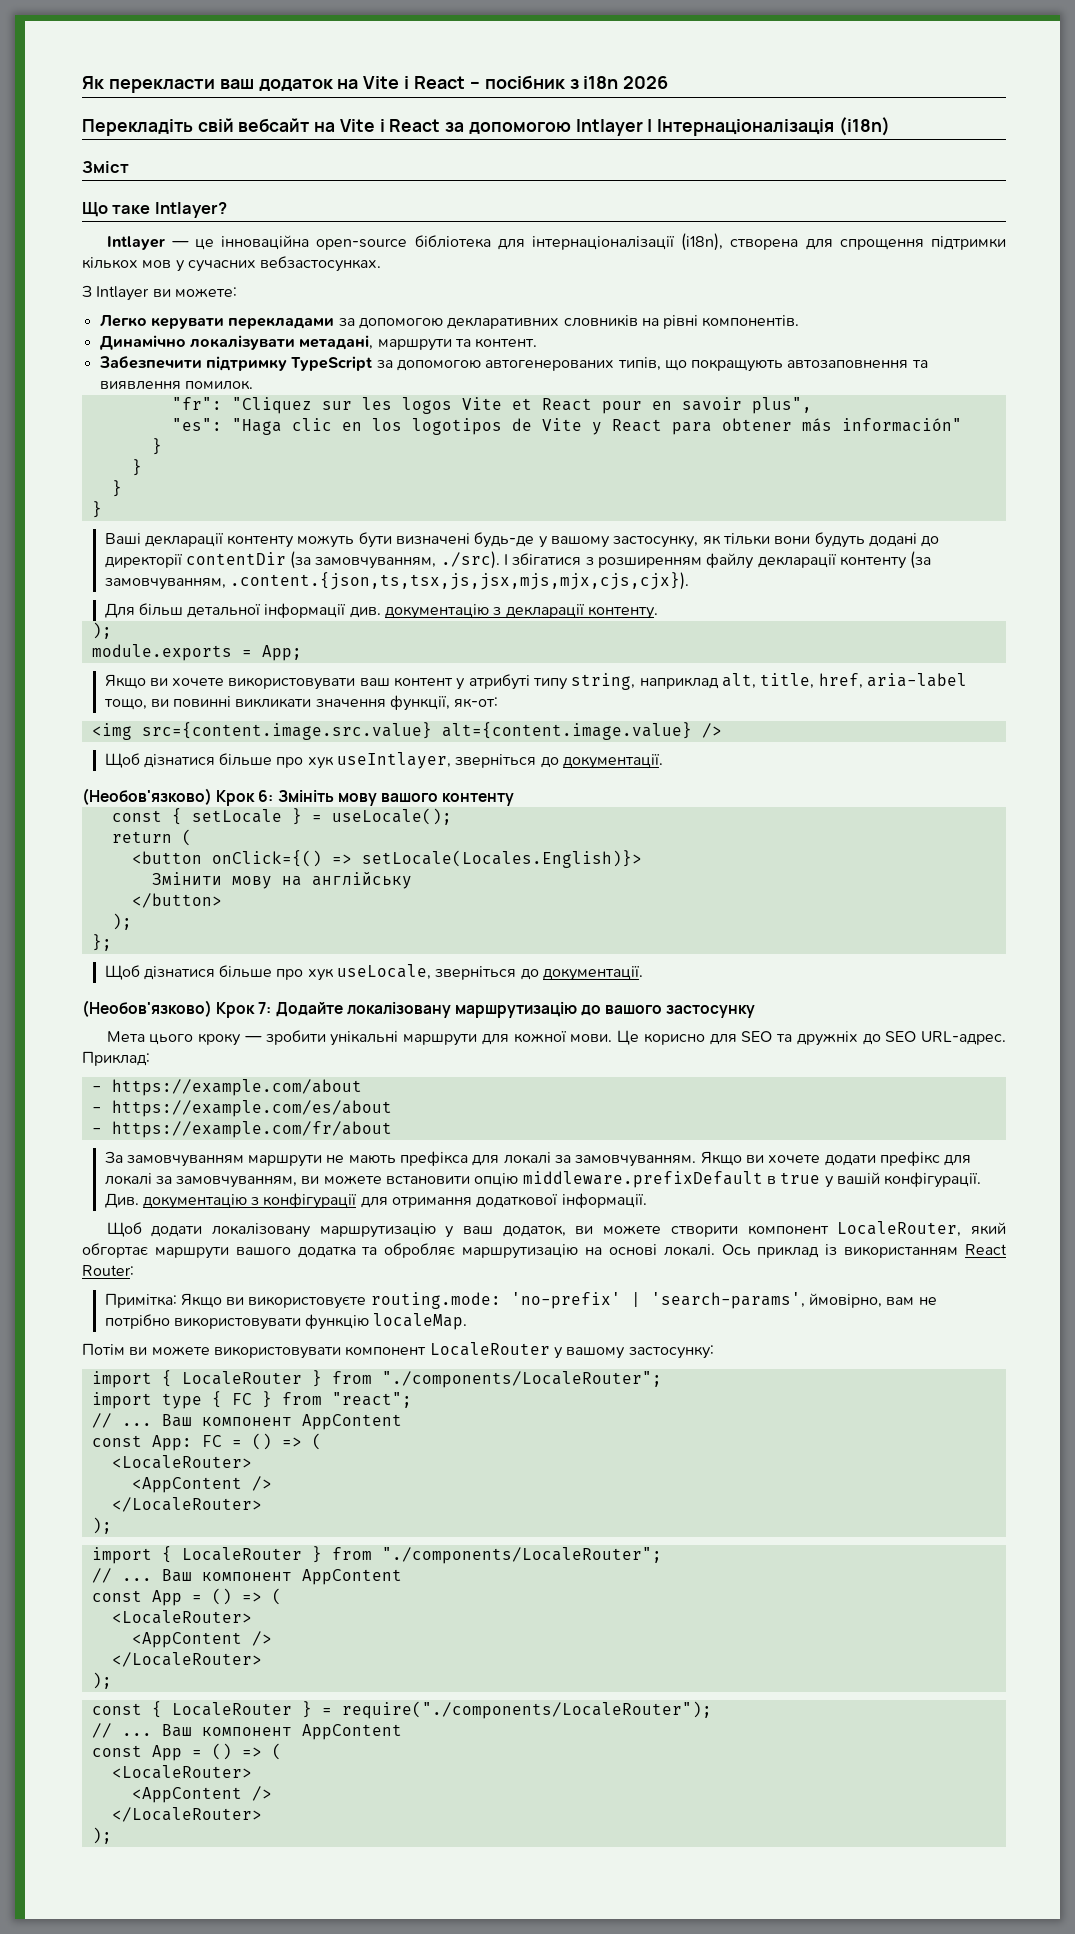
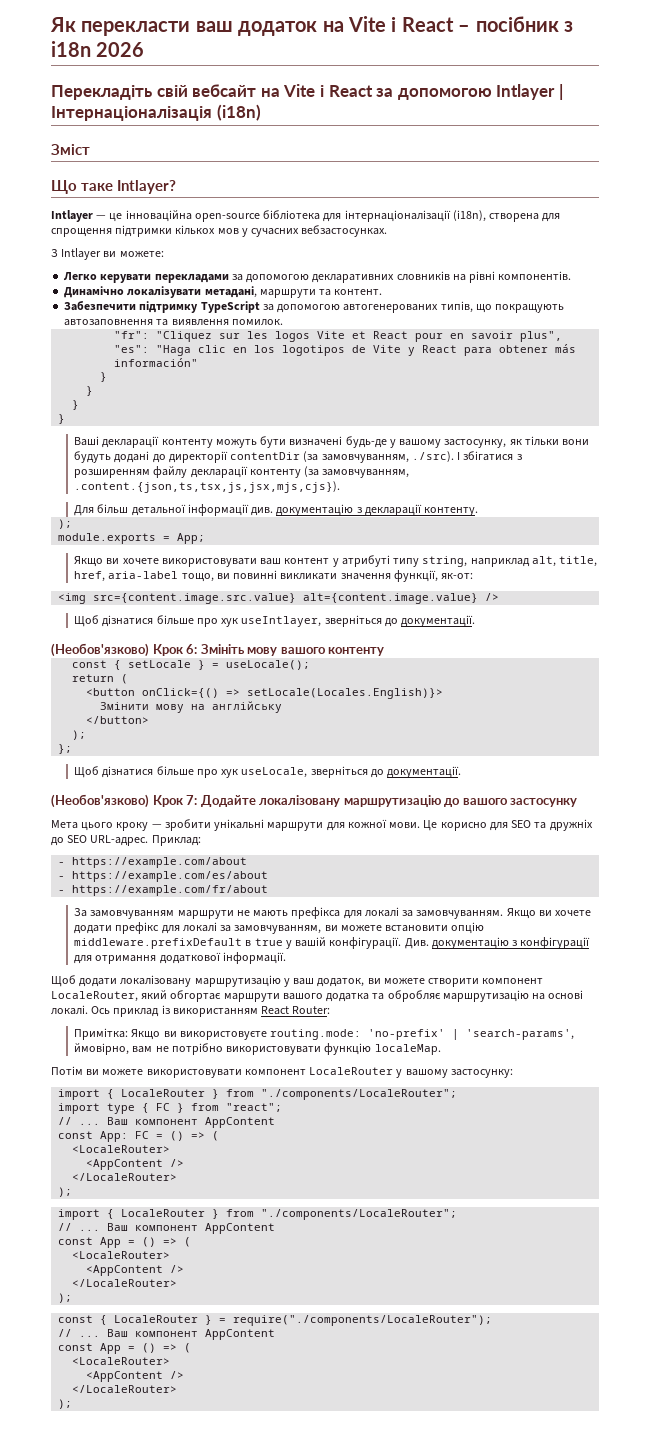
[229,572,689,590] .content.{json,ts,tsx,js,jsx,mjs,mjx,cjs,cjx}). -> [74,481,341,493] .content.{json,ts,tsx,js,jsx,mjs,cjs}).

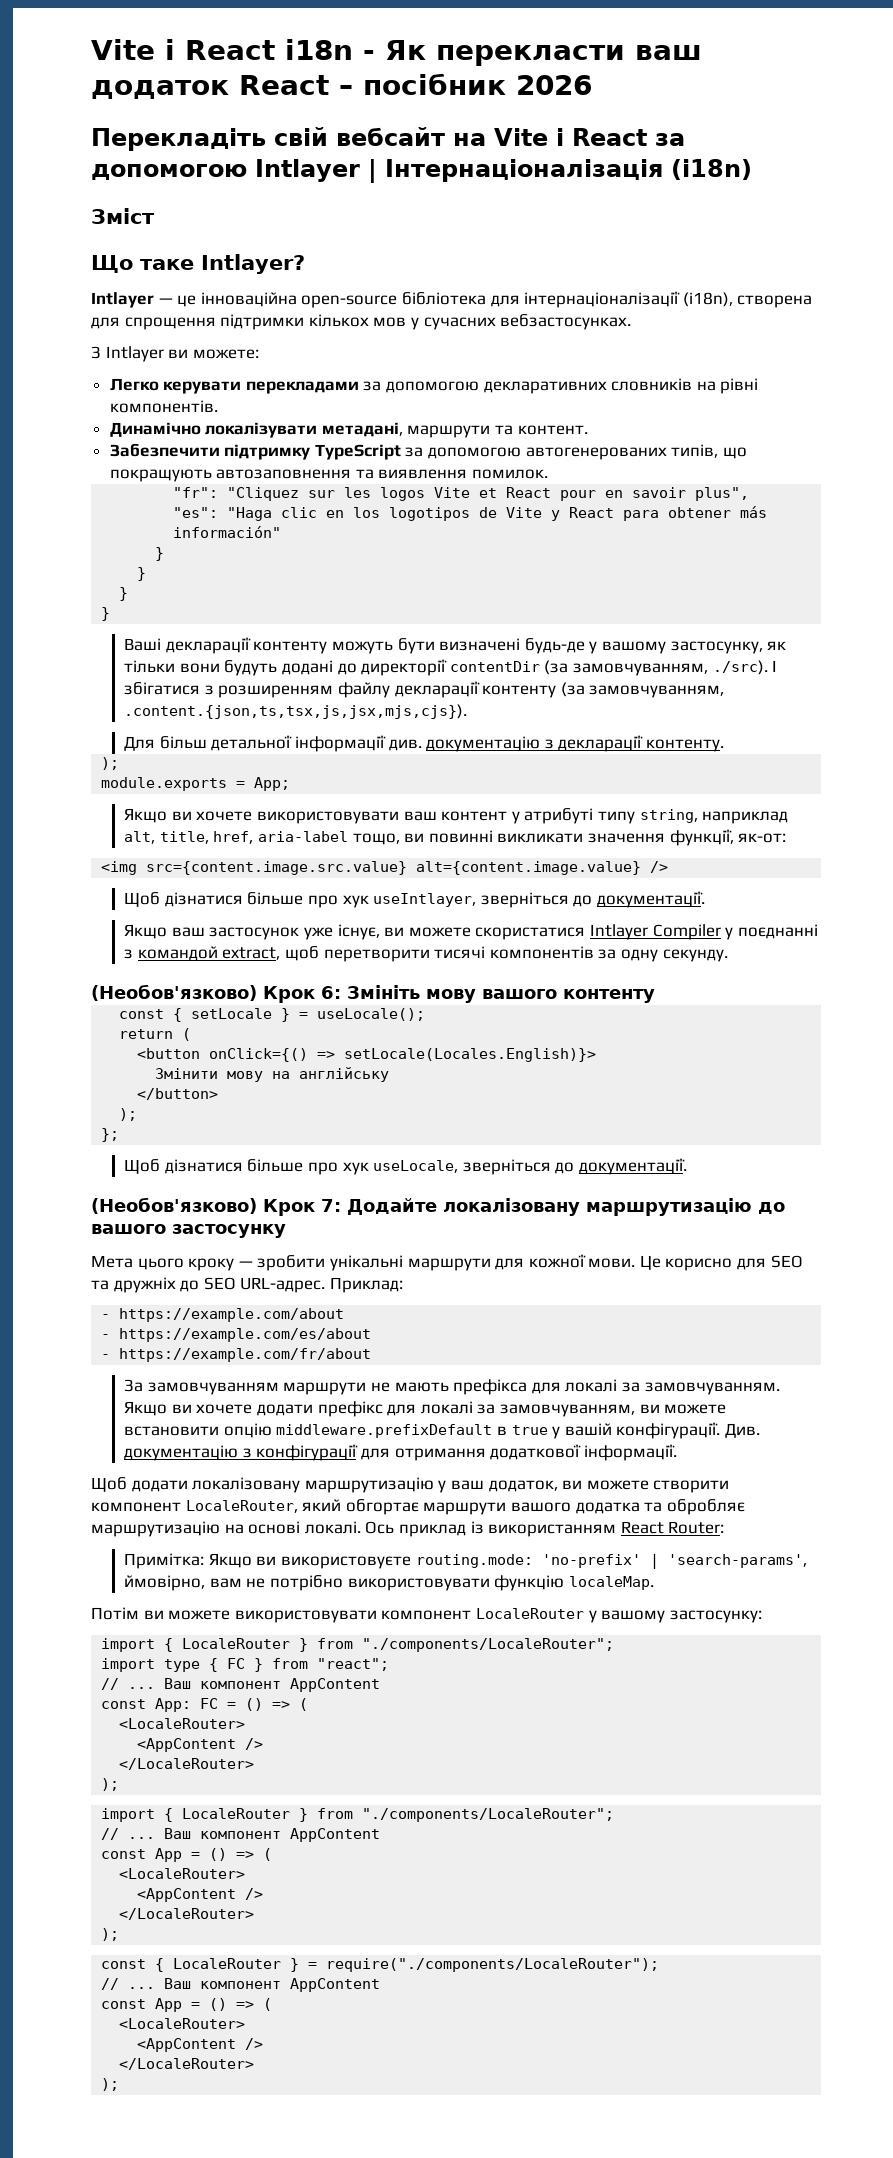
(50, 24) none -> [91,39,375,60] Vite і React i18n -
[322,16,397,32] на Vite і -> (229, 89) none
[563,21,573,32] [51,41,91,57] з i18n -> (506, 84) none
(476, 621) none -> [124,924,818,940] [124,946,728,962] // Якщо ваш застосунок уже існує, ви можете скористатися Intlayer Compiler у поєднанні з командой extract, щоб перетворити тисячі компонентів за одну секунду.

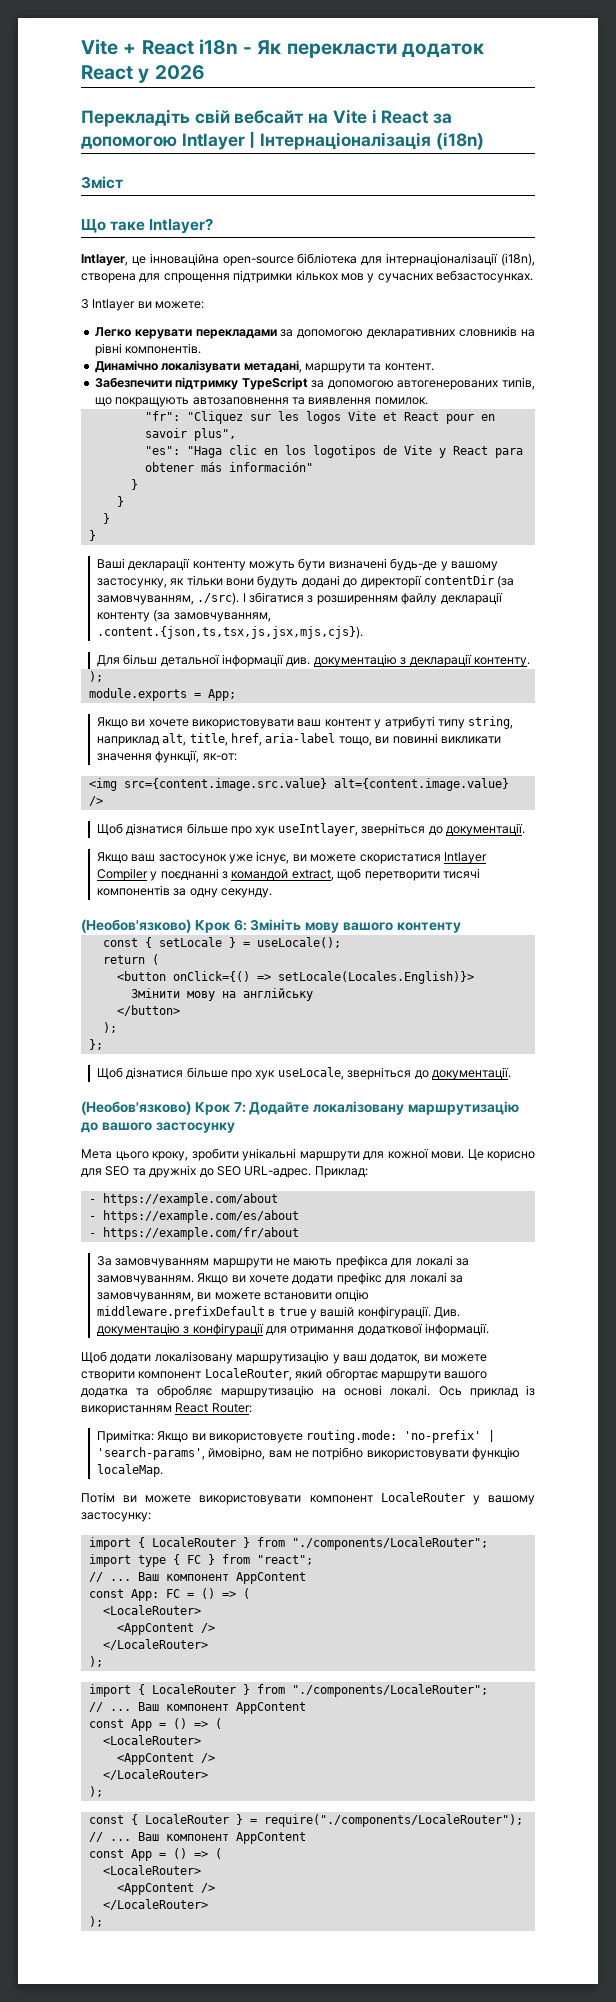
[91,39,175,60] Vite і -> [81,39,137,55] Vite +
[635,45,702,60] ваш -> (397, 50) none
[339,73,506,95] – посібник -> [138,68,150,83] у
[91,292,173,308] Intlayer — -> [81,254,128,266] Intlayer,
[188,1258,253,1271] кроку — -> [152,1151,188,1161] кроку,

